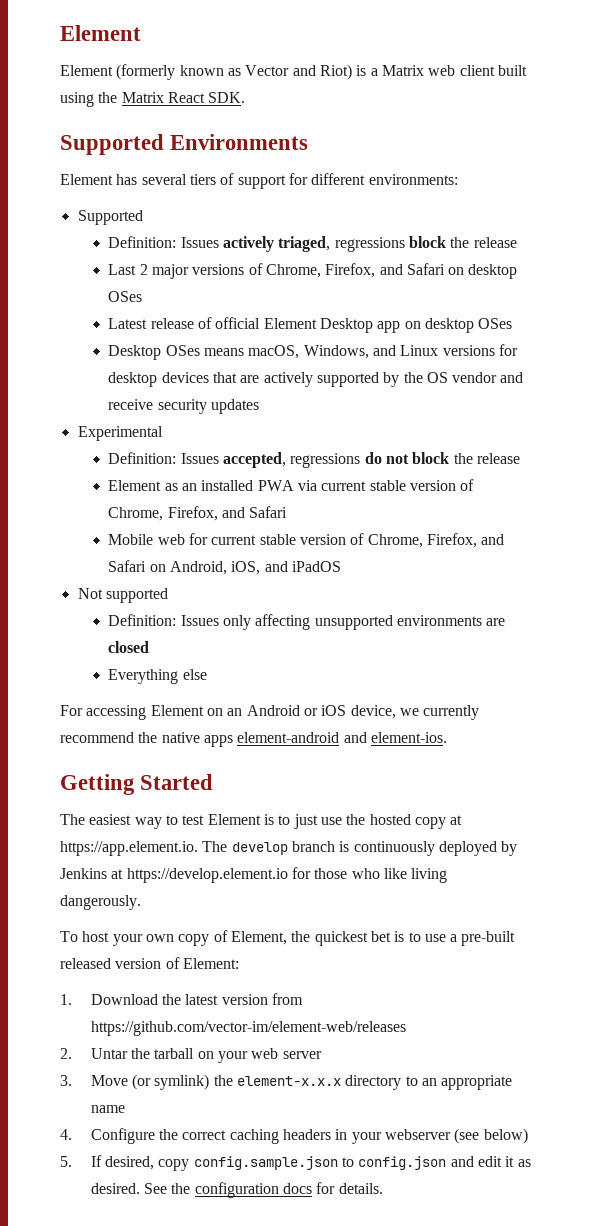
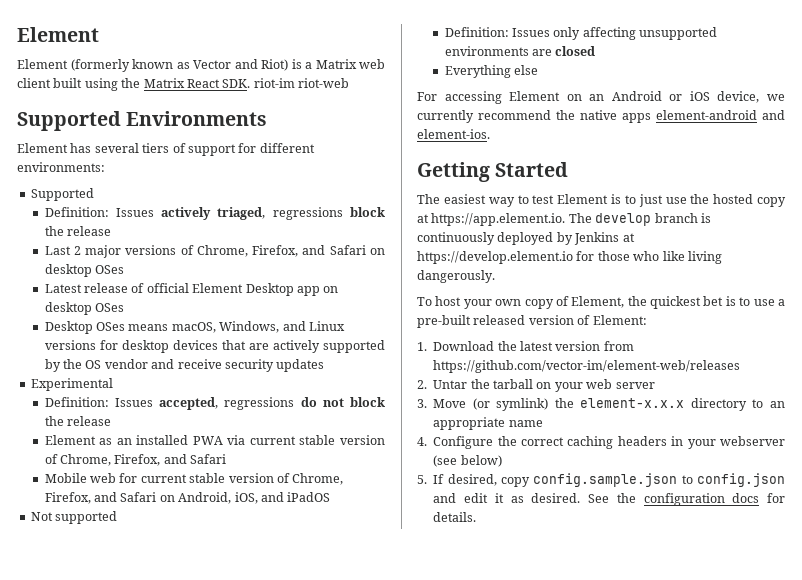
(246, 97) none -> [253,78,349,88] riot-im riot-web

